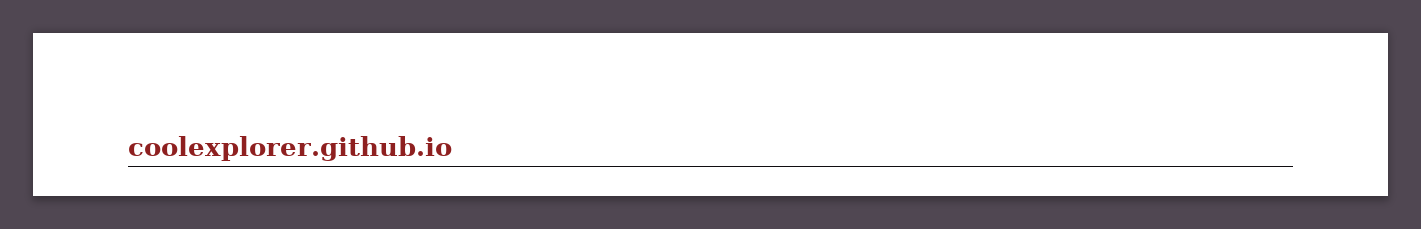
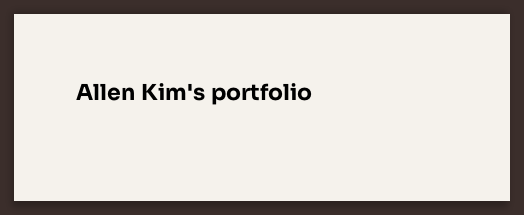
[128,136,452,161] coolexplorer.github.io -> [76,83,312,105] Allen Kim's portfolio

